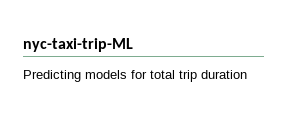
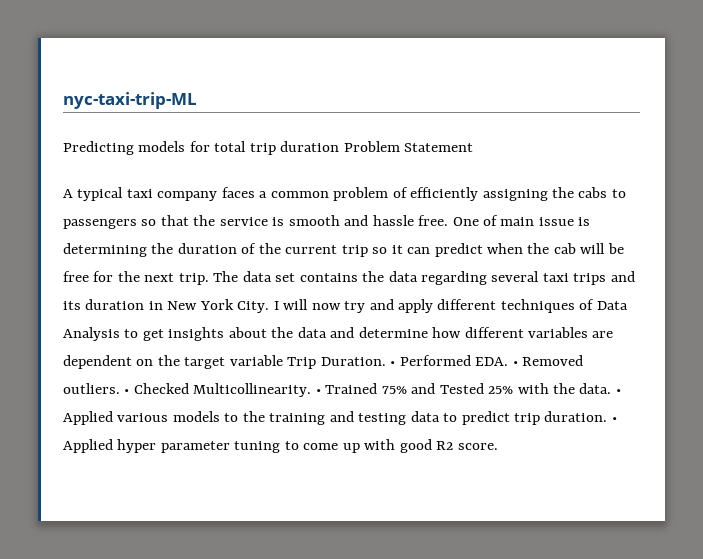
(247, 74) none -> [343,141,474,152] [63,187,626,201] [63,215,591,229] [63,243,624,257] [63,271,635,285] [63,299,628,313] [63,327,614,341] [63,355,584,369] [63,383,621,397] [63,411,617,425] [63,439,498,453] Problem Statement // A typical taxi company faces a common problem of efficiently assigning the cabs to passengers so that the service is smooth and hassle free. One of main issue is determining the duration of the current trip so it can predict when the cab will be free for the next trip. The data set contains the data regarding several taxi trips and its duration in New York City. I will now try and apply different techniques of Data Analysis to get insights about the data and determine how different variables are dependent on the target variable Trip Duration. • Performed EDA. • Removed outliers. • Checked Multicollinearity. • Trained 75% and Tested 25% with the data. • Applied various models to the training and testing data to predict trip duration. • Applied hyper parameter tuning to come up with good R2 score.

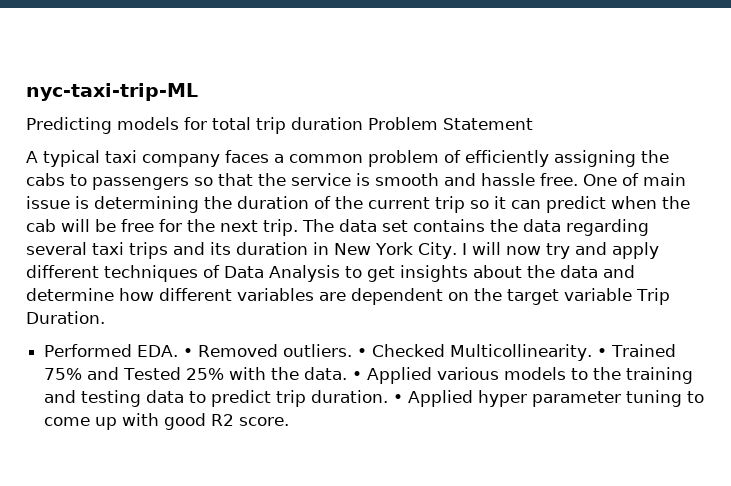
[390,361,396,366] • -> (105, 317) //

